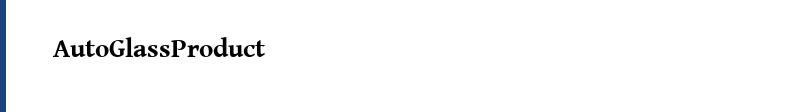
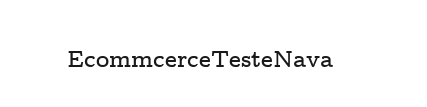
[53,37,265,57] AutoGlassProduct -> [67,51,333,67] EcommcerceTesteNava

